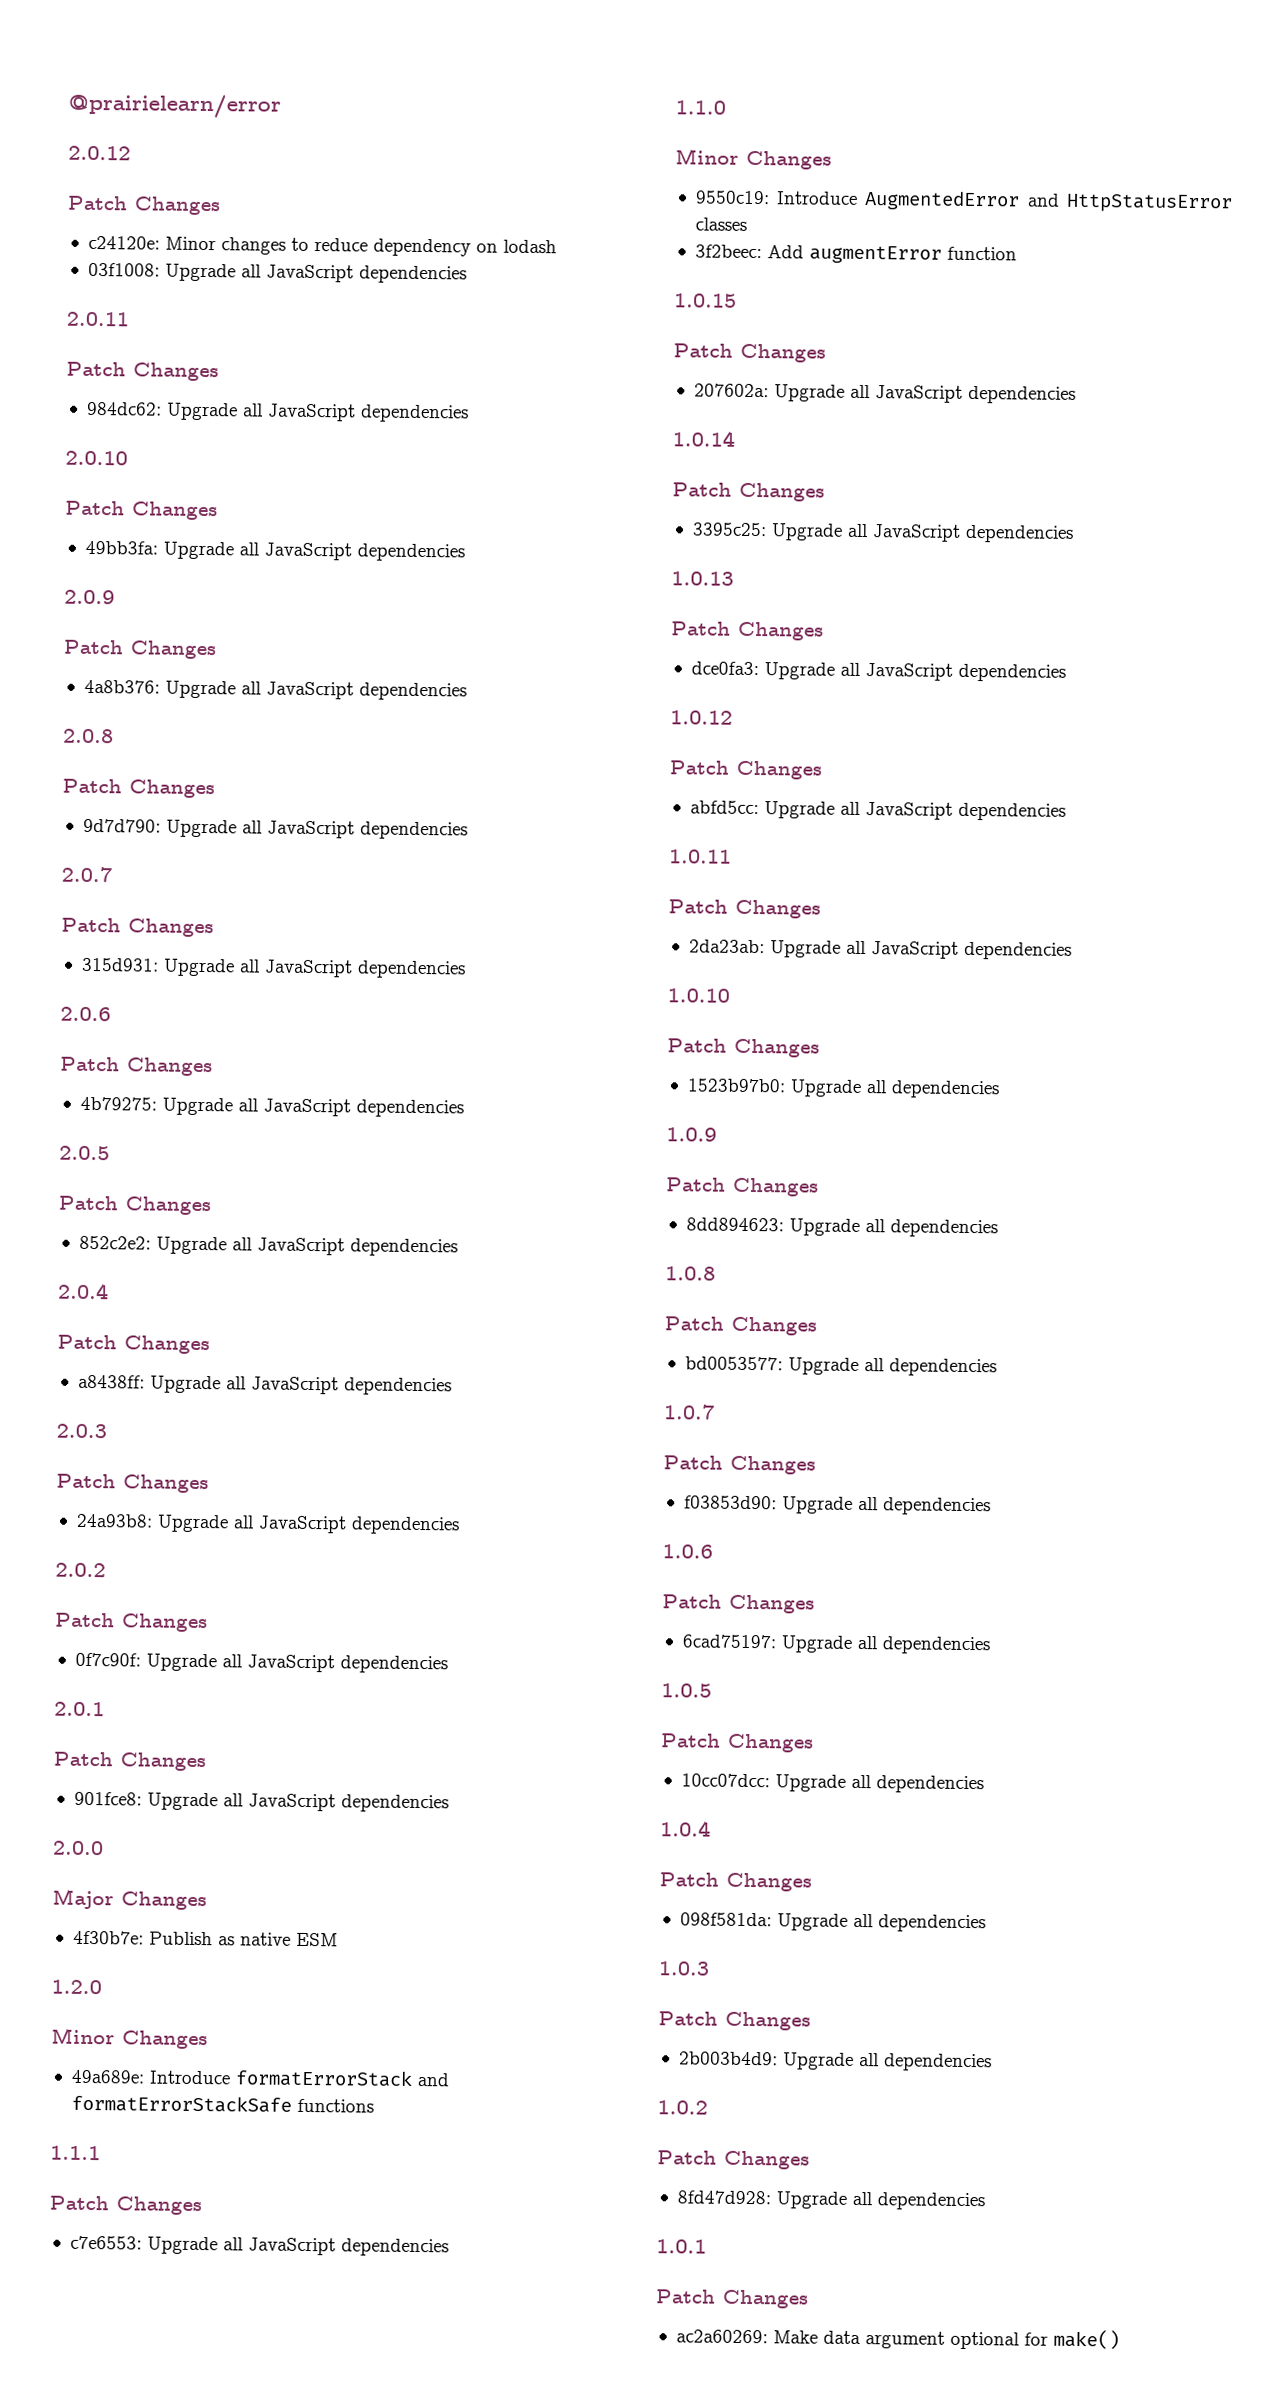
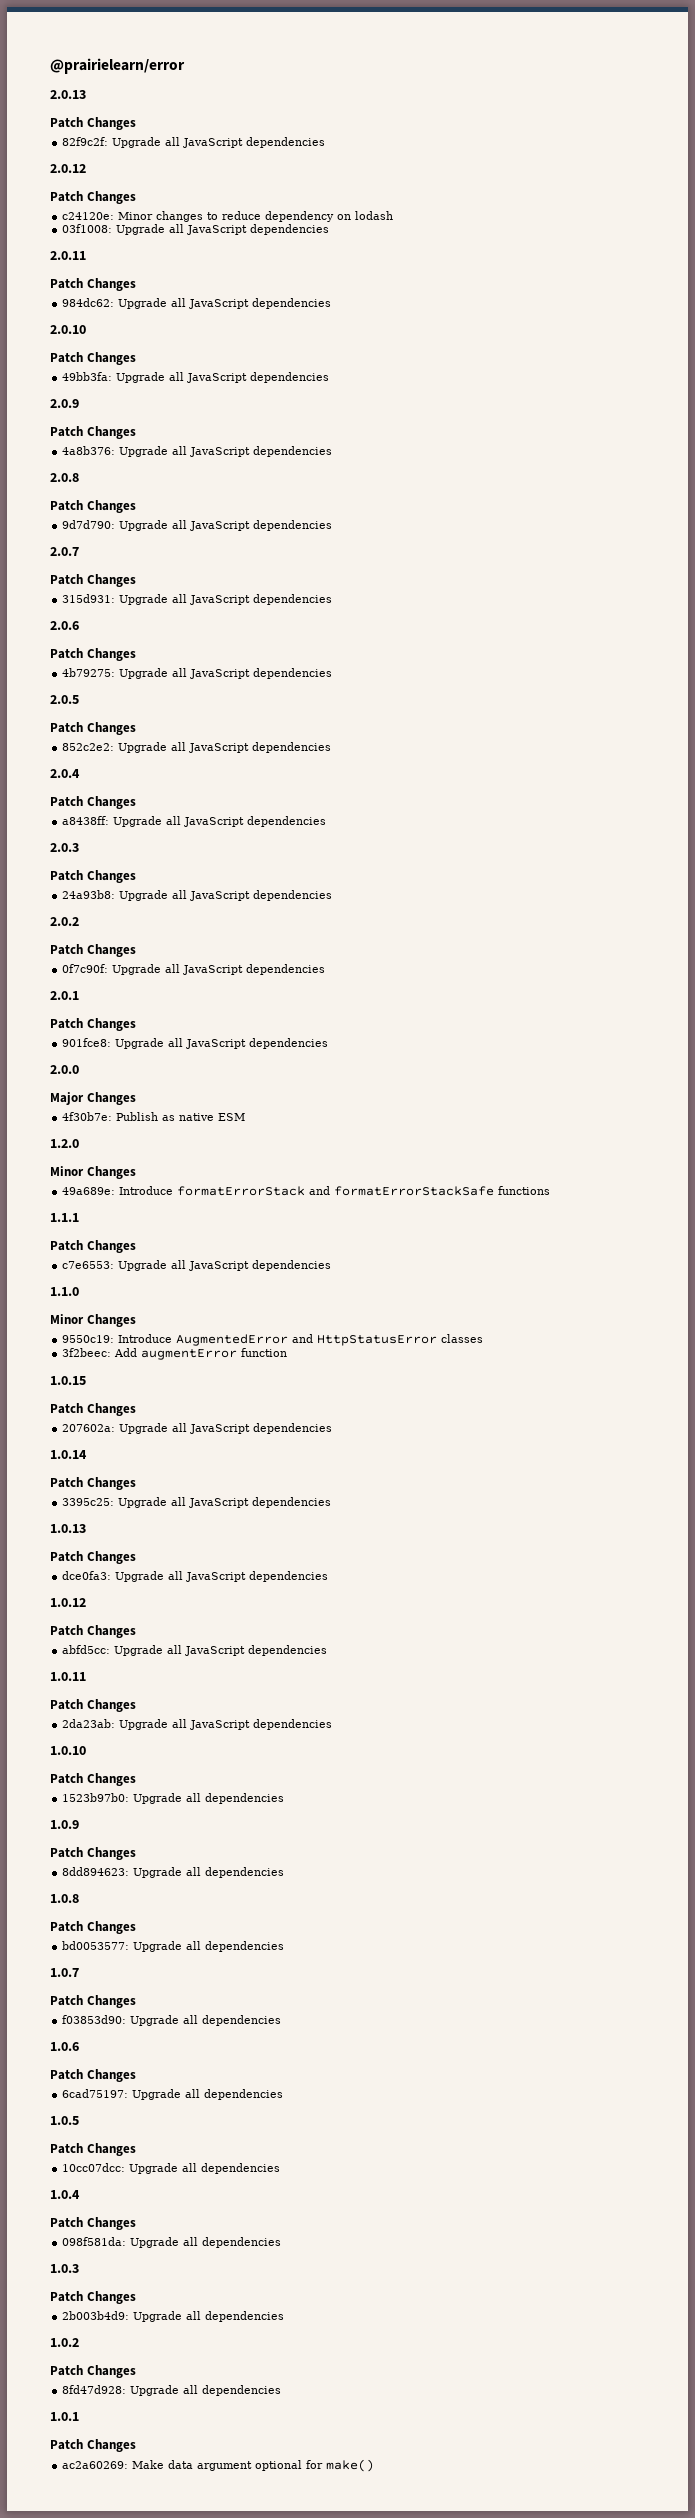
(281, 106) none -> [50,90,86,99] [50,117,136,130] [62,137,326,148] // 2.0.13 // Patch Changes // 82f9c2f: Upgrade all JavaScript dependencies

